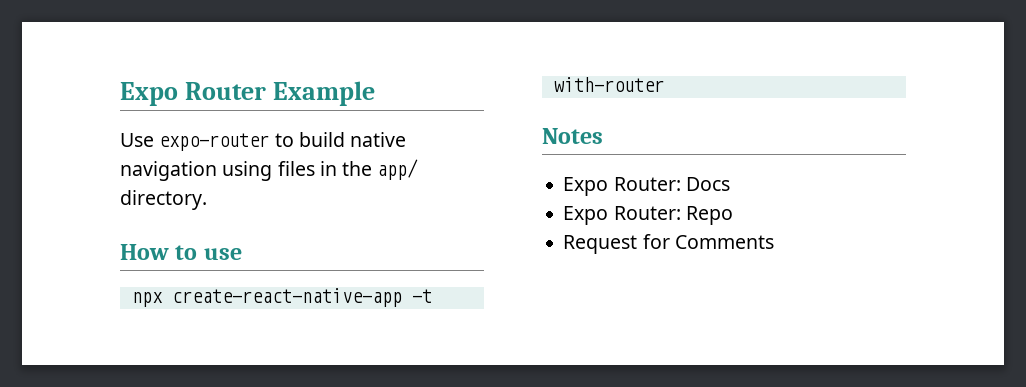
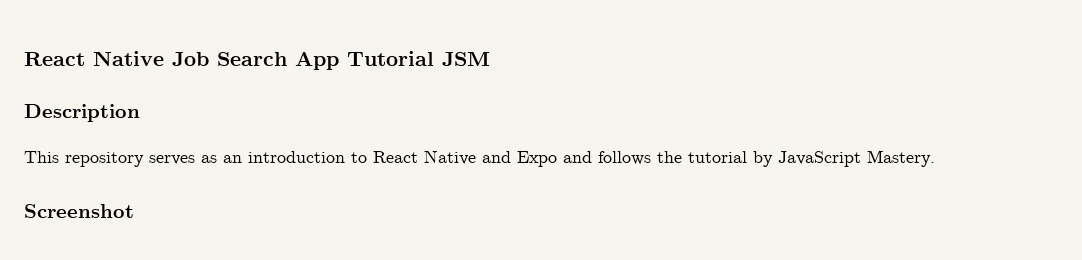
[120,81,376,106] [120,132,407,151] [120,159,419,181] [120,190,207,210] [120,244,242,260] [131,288,432,307] [553,77,664,92] [542,128,603,144] [563,177,730,196] [563,206,733,225] [563,234,774,254] Expo Router Example // Use expo-router to build native navigation using files in the app/ directory. // How to use // npx create-react-native-app -t with-router // Notes // Expo Router: Docs // Expo Router: Repo // Request for Comments -> [24,51,490,70] [24,104,140,122] [24,150,935,167] [24,204,134,218] React Native Job Search App Tutorial JSM // Description // This repository serves as an introduction to React Native and Expo and follows the tutorial by JavaScript Mastery. // Screenshot

